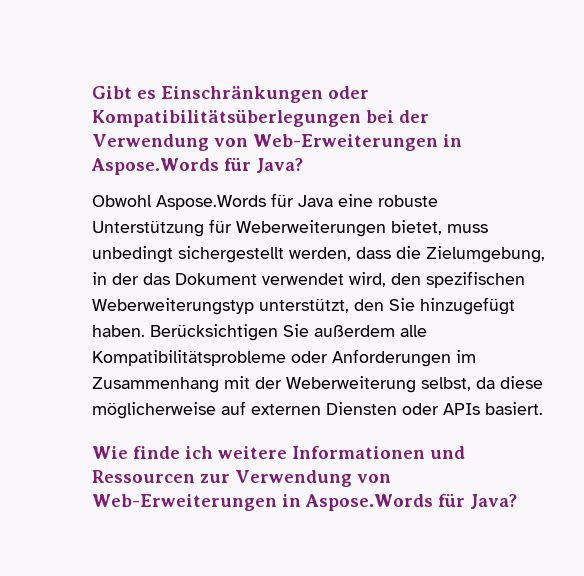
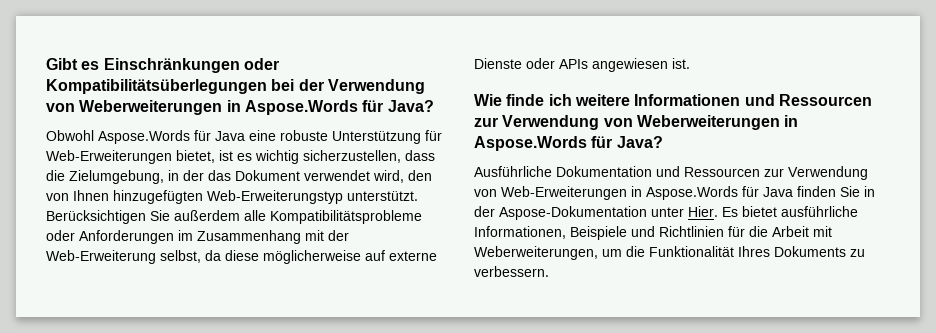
[252,134,438,151] Web-Erweiterungen -> [79,100,223,115] Weberweiterungen
[236,220,488,237] [92,246,351,263] Weberweiterungen bietet, muss unbedingt sichergestellt werden, -> [46,150,401,164] Web-Erweiterungen bietet, ist es wichtig sicherzustellen,
[426,271,525,288] [92,297,515,315] [92,325,145,337] spezifischen Weberweiterungstyp unterstützt, den Sie hinzugefügt haben. -> [46,190,418,204] von Ihnen hinzugefügten Web-Erweiterungstyp unterstützt.
[286,376,416,393] Weberweiterung -> [46,250,156,264] Web-Erweiterung
[251,402,543,415] externen Diensten oder APIs basiert. -> [389,251,437,261] [474,58,690,72] externe Dienste oder APIs angewiesen ist.
[92,494,517,511] Web-Erweiterungen in Aspose.Words für Java? -> [636,115,799,130] [474,136,663,151] [474,166,868,180] [474,186,875,200] [474,206,858,220] [474,226,832,240] [474,246,865,260] [474,266,549,277] Weberweiterungen in Aspose.Words für Java? // Ausführliche Dokumentation und Ressourcen zur Verwendung von Web-Erweiterungen in Aspose.Words für Java finden Sie in der Aspose-Dokumentation unter Hier. Es bietet ausführliche Informationen, Beispiele und Richtlinien für die Arbeit mit Weberweiterungen, um die Funktionalität Ihres Dokuments zu verbessern.

